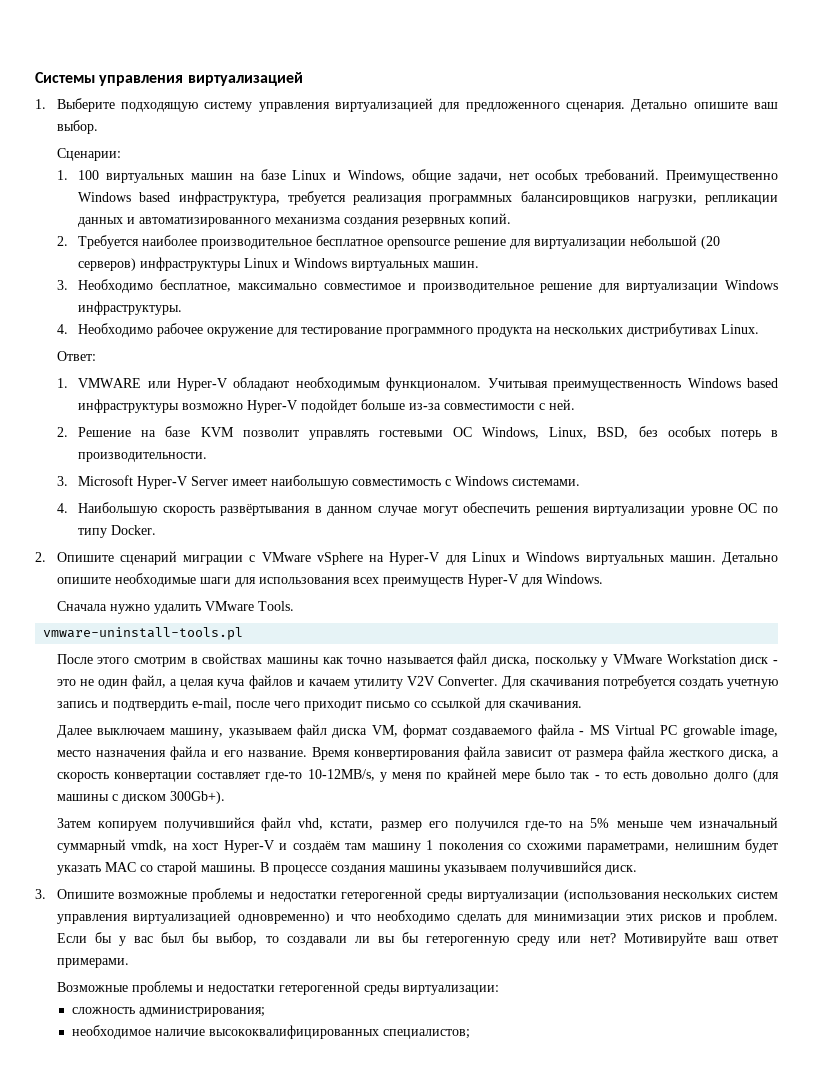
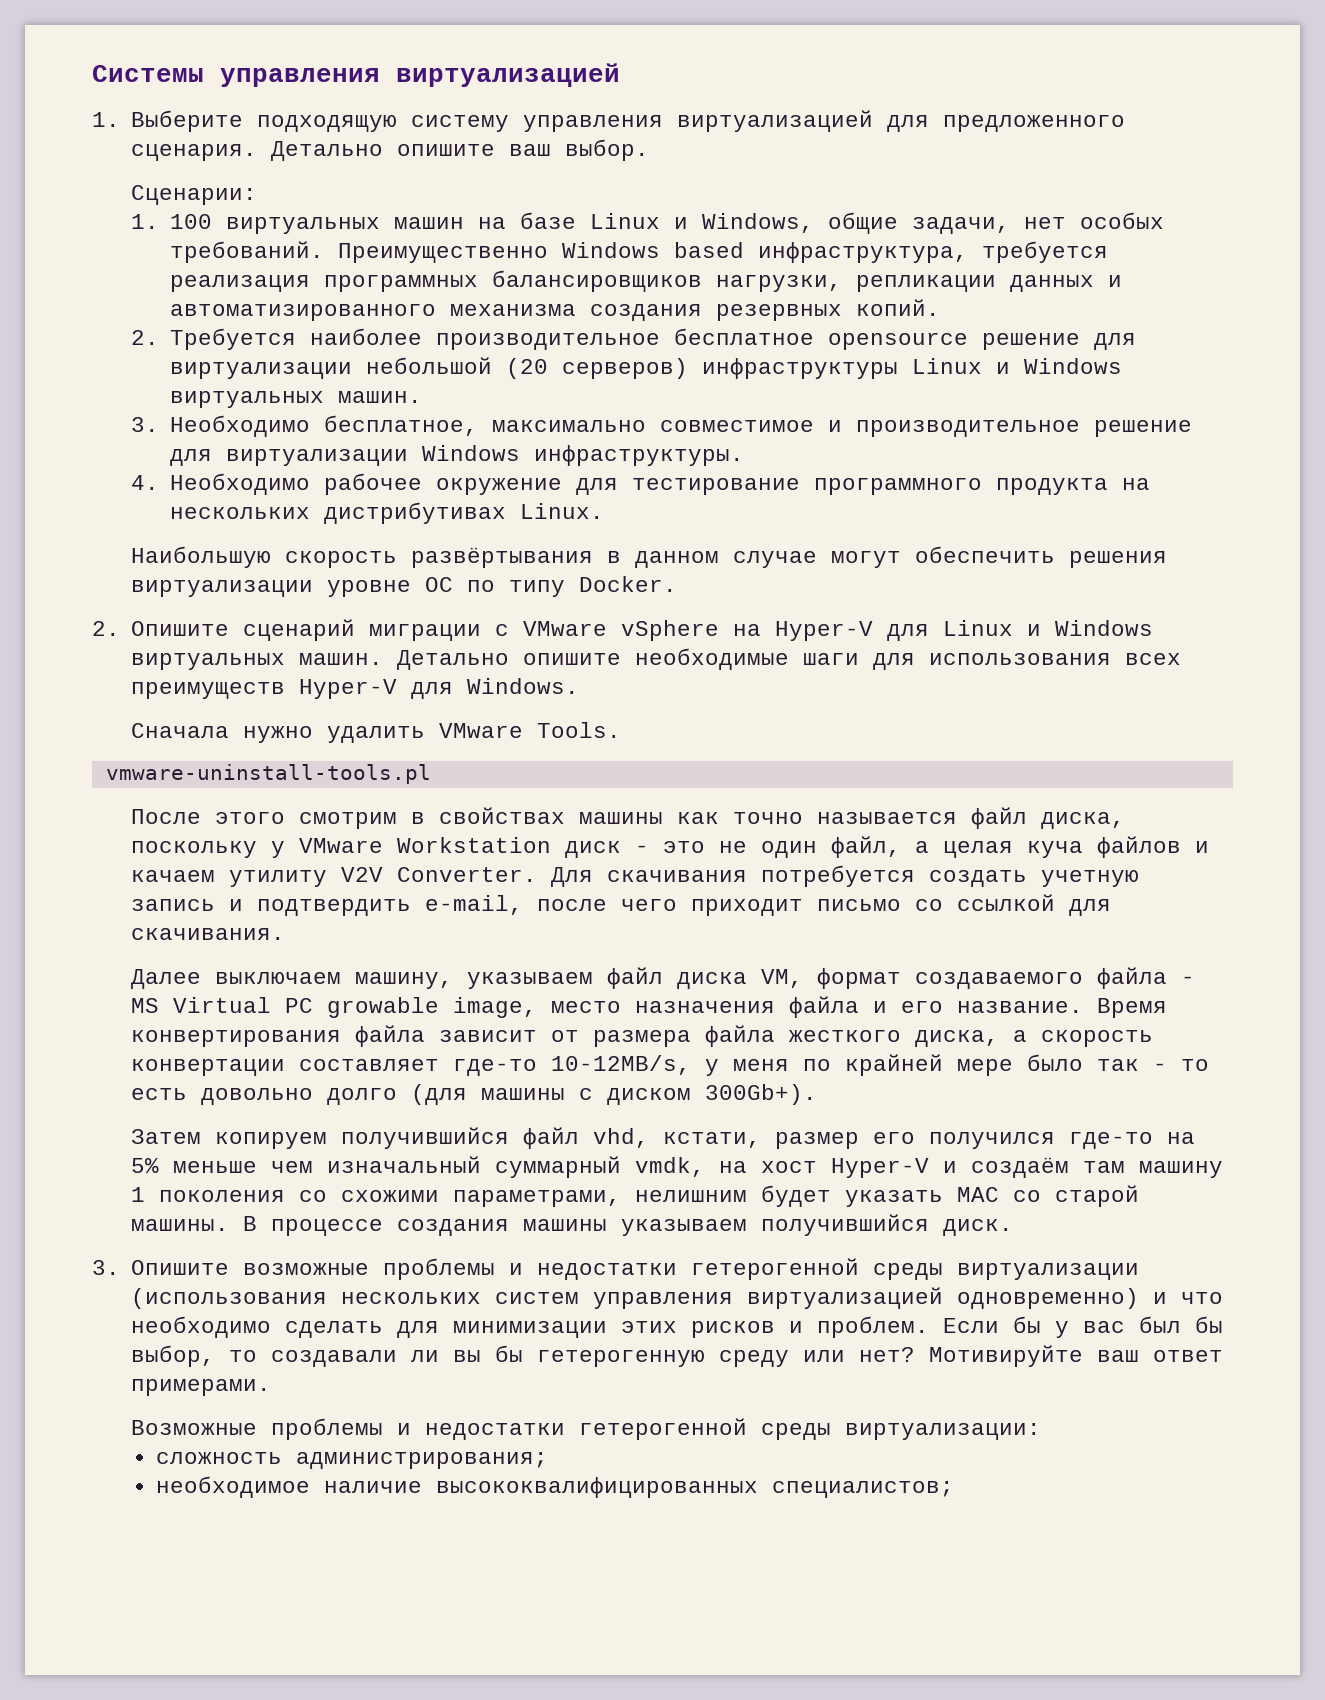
[56,351,96,361] [56,377,779,391] [78,399,576,413] [56,426,778,440] [78,452,208,462] [56,475,581,489] [56,503,68,513] Ответ: // 1. VMWARE или Hyper-V обладают необходимым функционалом. Учитывая преимущественность Windows based инфраструктуры возможно Hyper-V подойдет больше из-за совместимости с ней. // 2. Решение на базе KVM позволит управлять гостевыми ОС Windows, Linux, BSD, без особых потерь в производительности. // 3. Microsoft Hyper-V Server имеет наибольшую совместимость с Windows системами. // 4. -> (605, 511) none

